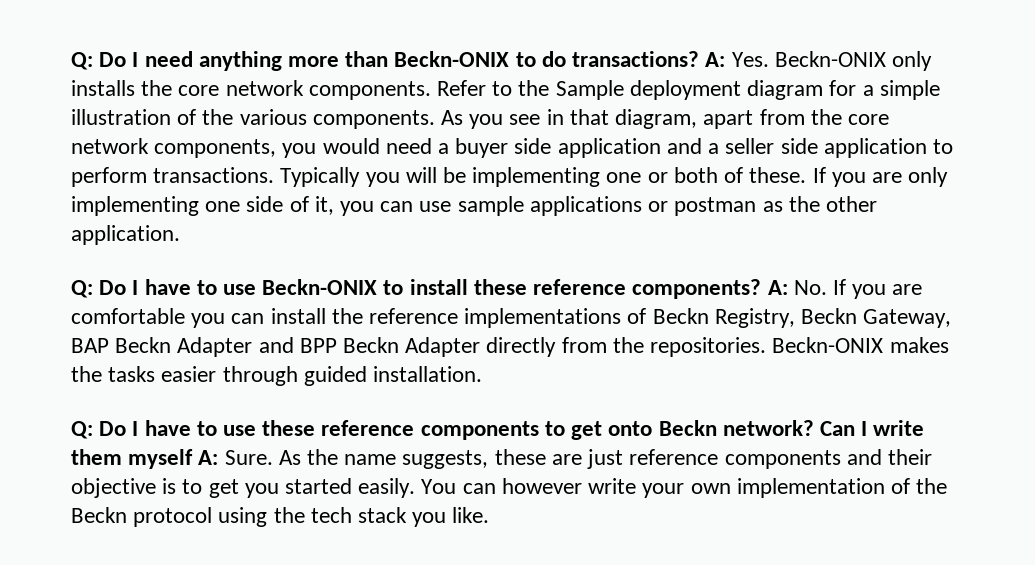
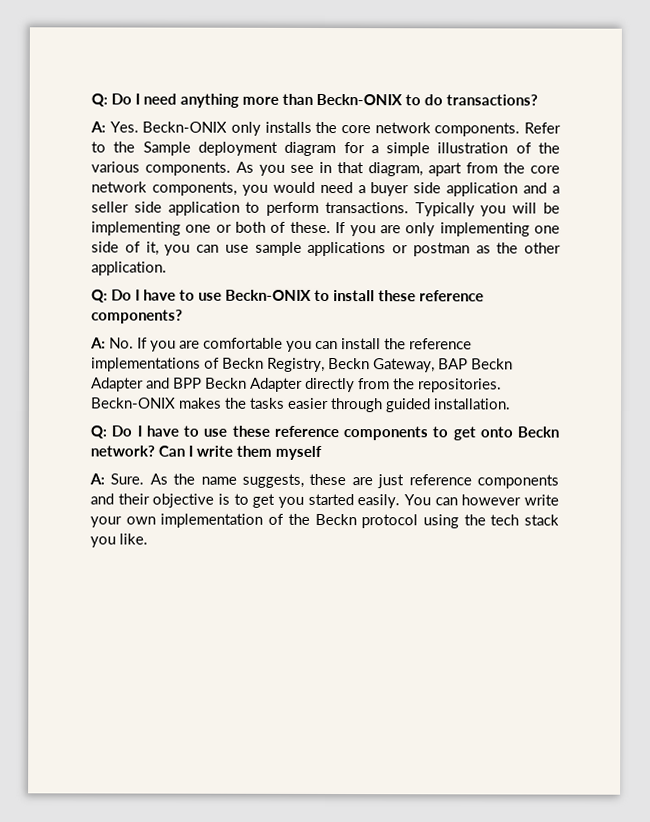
(700, 59) none -> (538, 100) //
(762, 289) none -> (183, 316) //
(194, 459) none -> (322, 452) //

